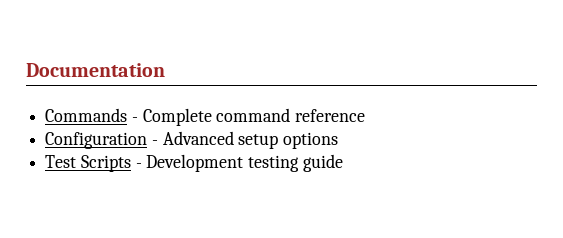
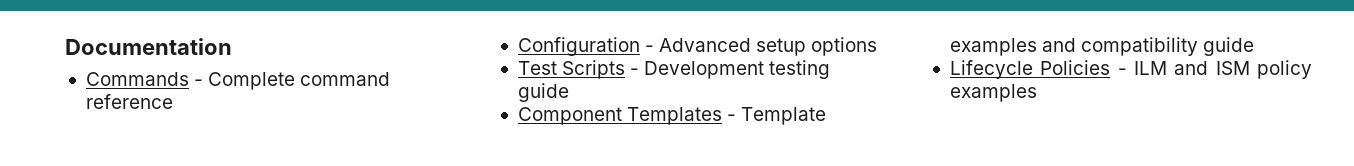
(343, 163) none -> [517,107,827,125] [949,37,1255,56] [949,60,1312,79] [949,84,1037,102] // Component Templates - Template examples and compatibility guide // Lifecycle Policies - ILM and ISM policy examples

